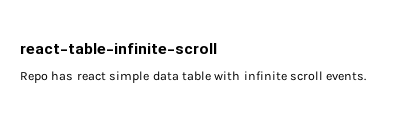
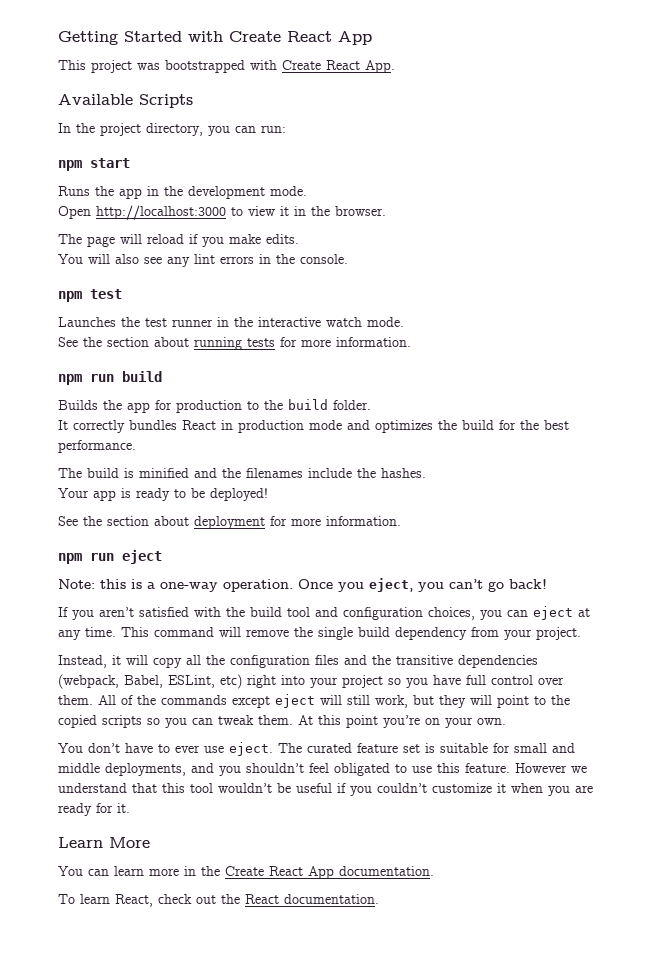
[20,43,217,54] [20,71,367,83] react-table-infinite-scroll // Repo has react simple data table with infinite scroll events. -> [58,31,372,45] [58,60,395,73] [58,94,193,108] [58,123,286,136] [58,158,130,171] [58,186,307,199] [58,205,386,220] [58,234,299,247] [58,254,348,267] [58,289,122,302] [58,317,404,327] [58,337,411,350] [58,371,162,385] [58,399,371,413] [58,420,569,433] [58,440,136,453] [58,468,426,478] [58,488,268,501] [58,516,401,529] [58,550,162,564] [58,578,547,592] [58,606,590,620] [58,627,581,640] [58,655,538,668] [58,674,564,689] [58,694,570,708] [58,715,506,728] [58,742,575,756] [58,763,587,776] [58,783,593,796] [58,803,130,816] [58,837,150,848] [58,866,434,879] [58,894,379,907] Getting Started with Create React App // This project was bootstrapped with Create React App. // Available Scripts // In the project directory, you can run: // npm start // Runs the app in the development mode. // Open http://localhost:3000 to view it in the browser. // The page will reload if you make edits. // You will also see any lint errors in the console. // npm test // Launches the test runner in the interactive watch mode. // See the section about running tests for more information. // npm run build // Builds the app for production to the build folder. // It correctly bundles React in production mode and optimizes the build for the best performance. // The build is minified and the filenames include the hashes. // Your app is ready to be deployed! // See the section about deployment for more information. // npm run eject // Note: this is a one-way operation. Once you eject, you can’t go back! // If you aren’t satisfied with the build tool and configuration choices, you can eject at any time. This command will remove the single build dependency from your project. // Instead, it will copy all the configuration files and the transitive dependencies (webpack, Babel, ESLint, etc) right into your project so you have full control over them. All of the commands except eject will still work, but they will point to the copied scripts so you can tweak them. At this point you’re on your own. // You don’t have to ever use eject. The curated feature set is suitable for small and middle deployments, and you shouldn’t feel obligated to use this feature. However we understand that this tool wouldn’t be useful if you couldn’t customize it when you are ready for it. // Learn More // You can learn more in the Create React App documentation. // To learn React, check out the React documentation.

